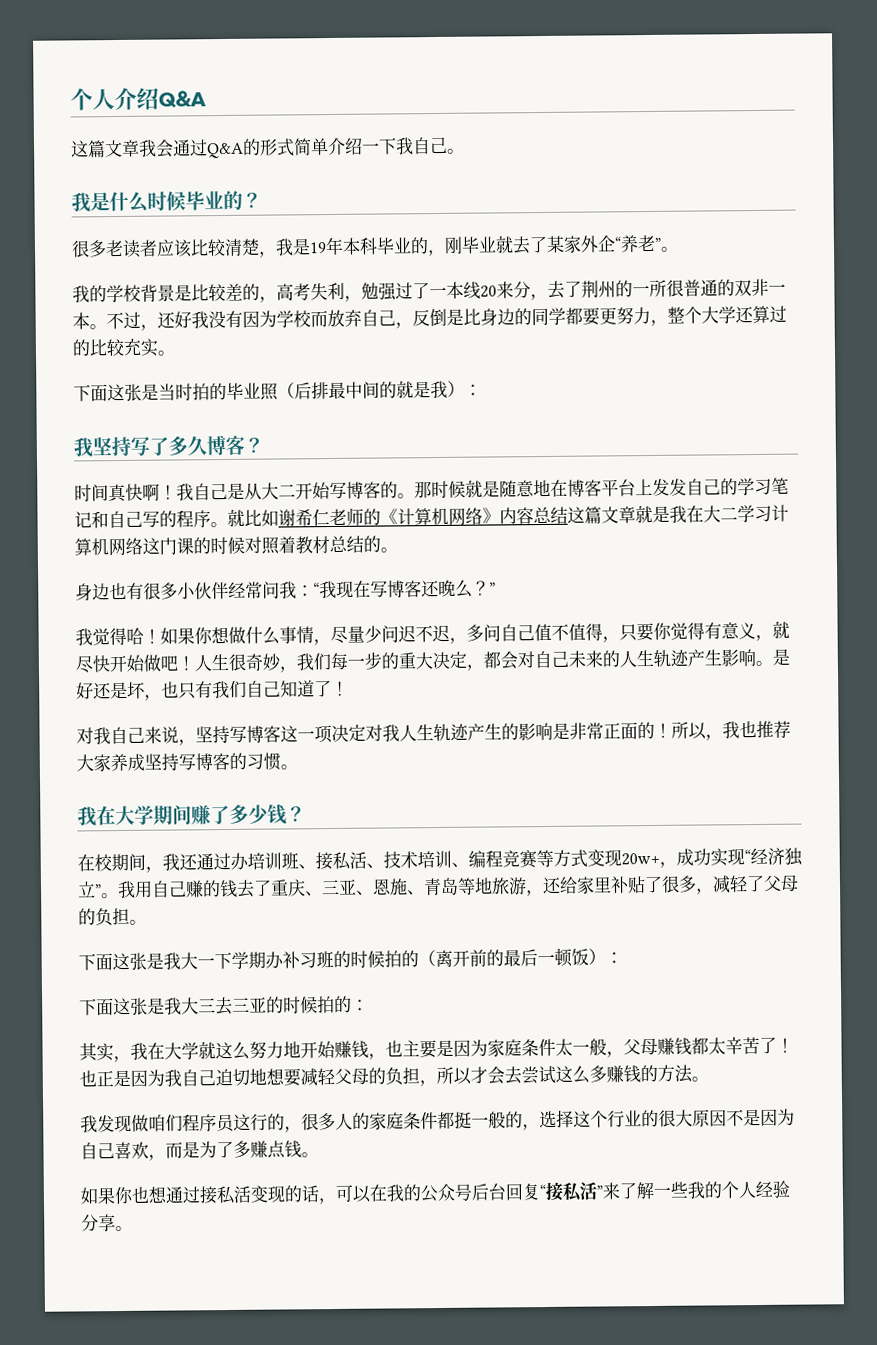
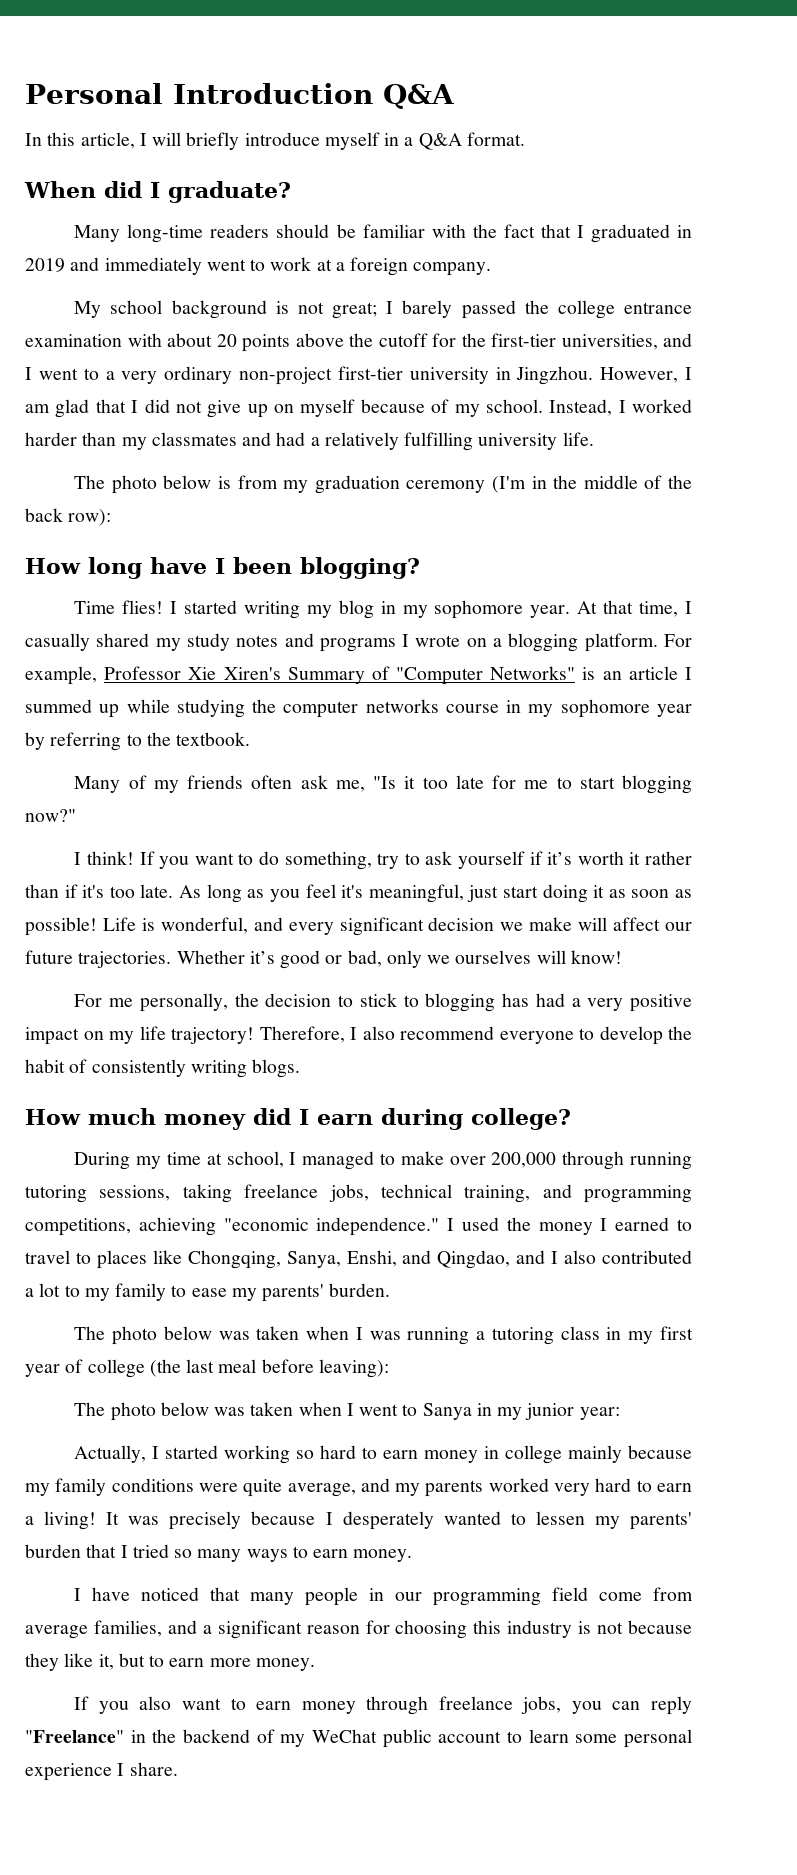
[70,87,159,111] 个人介绍 -> [25,83,373,104] Personal Introduction
[70,136,465,159] [71,190,262,213] [71,234,679,258] [72,278,786,303] [72,305,787,331] [72,337,176,357] [73,380,482,402] [73,434,264,458] [74,477,789,503] [74,504,789,529] [74,535,398,557] [75,579,496,601] [75,620,790,646] [75,648,790,674] [76,680,349,701] [76,720,791,746] [76,752,298,773] [77,804,306,827] [77,847,803,873] [77,874,799,899] [78,907,147,927] [78,947,623,971] [79,995,369,1016] [79,1036,794,1063] [79,1064,709,1088] [80,1108,795,1133] [80,1140,319,1161] [80,1180,790,1205] [81,1214,133,1232] 这篇文章我会通过Q&A的形式简单介绍一下我自己。 // 我是什么时候毕业的？ // 很多老读者应该比较清楚，我是19年本科毕业的，刚毕业就去了某家外企“养老”。 // 我的学校背景是比较差的，高考失利，勉强过了一本线20来分，去了荆州的一所很普通的双非一本。不过，还好我没有因为学校而放弃自己，反倒是比身边的同学都要更努力，整个大学还算过的比较充实。 // 下面这张是当时拍的毕业照（后排最中间的就是我）： // 我坚持写了多久博客？ // 时间真快啊！我自己是从大二开始写博客的。那时候就是随意地在博客平台上发发自己的学习笔记和自己写的程序。就比如谢希仁老师的《计算机网络》内容总结这篇文章就是我在大二学习计算机网络这门课的时候对照着教材总结的。 // 身边也有很多小伙伴经常问我：“我现在写博客还晚么？” // 我觉得哈！如果你想做什么事情，尽量少问迟不迟，多问自己值不值得，只要你觉得有意义，就尽快开始做吧！人生很奇妙，我们每一步的重大决定，都会对自己未来的人生轨迹产生影响。是好还是坏，也只有我们自己知道了！ // 对我自己来说，坚持写博客这一项决定对我人生轨迹产生的影响是非常正面的！所以，我也推荐大家养成坚持写博客的习惯。 // 我在大学期间赚了多少钱？ // 在校期间，我还通过办培训班、接私活、技术培训、编程竞赛等方式变现20w+，成功实现“经济独立”。我用自己赚的钱去了重庆、三亚、恩施、青岛等地旅游，还给家里补贴了很多，减轻了父母的负担。 // 下面这张是我大一下学期办补习班的时候拍的（离开前的最后一顿饭）： // 下面这张是我大三去三亚的时候拍的： // 其实，我在大学就这么努力地开始赚钱，也主要是因为家庭条件太一般，父母赚钱都太辛苦了！也正是因为我自己迫切地想要减轻父母的负担，所以才会去尝试这么多赚钱的方法。 // 我发现做咱们程序员这行的，很多人的家庭条件都挺一般的，选择这个行业的很大原因不是因为自己喜欢，而是为了多赚点钱。 // 如果你也想通过接私活变现的话，可以在我的公众号后台回复“接私活”来了解一些我的个人经验分享。 -> [25,132,525,150] [24,181,291,203] [74,224,692,243] [25,257,492,276] [74,300,693,319] [25,333,692,352] [25,366,692,385] [25,399,692,418] [25,432,594,451] [74,475,692,494] [25,508,112,526] [25,557,420,579] [74,600,692,619] [25,633,692,652] [25,666,692,685] [25,699,692,718] [25,732,251,751] [74,775,692,794] [25,809,76,822] [74,851,692,870] [25,884,692,903] [25,917,692,936] [25,950,622,969] [74,993,692,1012] [25,1026,692,1045] [25,1059,301,1078] [25,1108,571,1130] [74,1151,692,1170] [25,1184,692,1203] [25,1217,692,1236] [25,1250,692,1269] [25,1283,391,1302] [74,1326,694,1345] [25,1359,389,1378] [74,1402,620,1421] [74,1445,692,1464] [25,1478,692,1497] [25,1511,692,1530] [25,1544,413,1562] [74,1587,694,1606] [25,1620,692,1639] [25,1653,315,1671] [74,1696,693,1715] [25,1729,692,1748] [25,1762,178,1781] In this article, I will briefly introduce myself in a Q&A format. // When did I graduate? // Many long-time readers should be familiar with the fact that I graduated in 2019 and immediately went to work at a foreign company. // My school background is not great; I barely passed the college entrance examination with about 20 points above the cutoff for the first-tier universities, and I went to a very ordinary non-project first-tier university in Jingzhou. However, I am glad that I did not give up on myself because of my school. Instead, I worked harder than my classmates and had a relatively fulfilling university life. // The photo below is from my graduation ceremony (I'm in the middle of the back row): // How long have I been blogging? // Time flies! I started writing my blog in my sophomore year. At that time, I casually shared my study notes and programs I wrote on a blogging platform. For example, Professor Xie Xiren's Summary of "Computer Networks" is an article I summed up while studying the computer networks course in my sophomore year by referring to the textbook. // Many of my friends often ask me, "Is it too late for me to start blogging now?" // I think! If you want to do something, try to ask yourself if it’s worth it rather than if it's too late. As long as you feel it's meaningful, just start doing it as soon as possible! Life is wonderful, and every significant decision we make will affect our future trajectories. Whether it’s good or bad, only we ourselves will know! // For me personally, the decision to stick to blogging has had a very positive impact on my life trajectory! Therefore, I also recommend everyone to develop the habit of consistently writing blogs. // How much money did I earn during college? // During my time at school, I managed to make over 200,000 through running tutoring sessions, taking freelance jobs, technical training, and programming competitions, achieving "economic independence." I used the money I earned to travel to places like Chongqing, Sanya, Enshi, and Qingdao, and I also contributed a lot to my family to ease my parents' burden. // The photo below was taken when I was running a tutoring class in my first year of college (the last meal before leaving): // The photo below was taken when I went to Sanya in my junior year: // Actually, I started working so hard to earn money in college mainly because my family conditions were quite average, and my parents worked very hard to earn a living! It was precisely because I desperately wanted to lessen my parents' burden that I tried so many ways to earn money. // I have noticed that many people in our programming field come from average families, and a significant reason for choosing this industry is not because they like it, but to earn more money. // If you also want to earn money through freelance jobs, you can reply "Freelance" in the backend of my WeChat public account to learn some personal experience I share.

